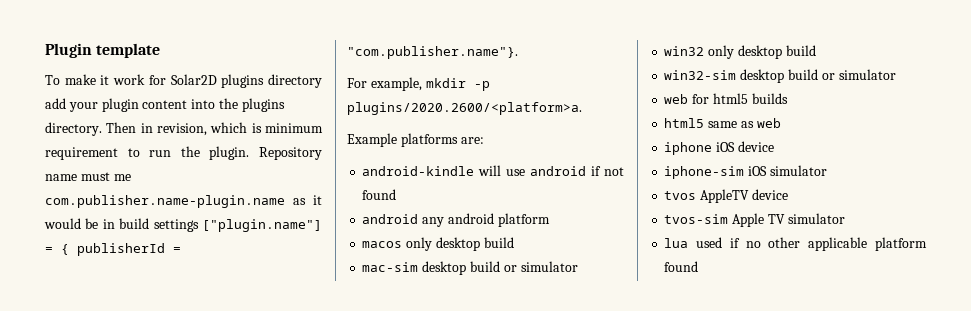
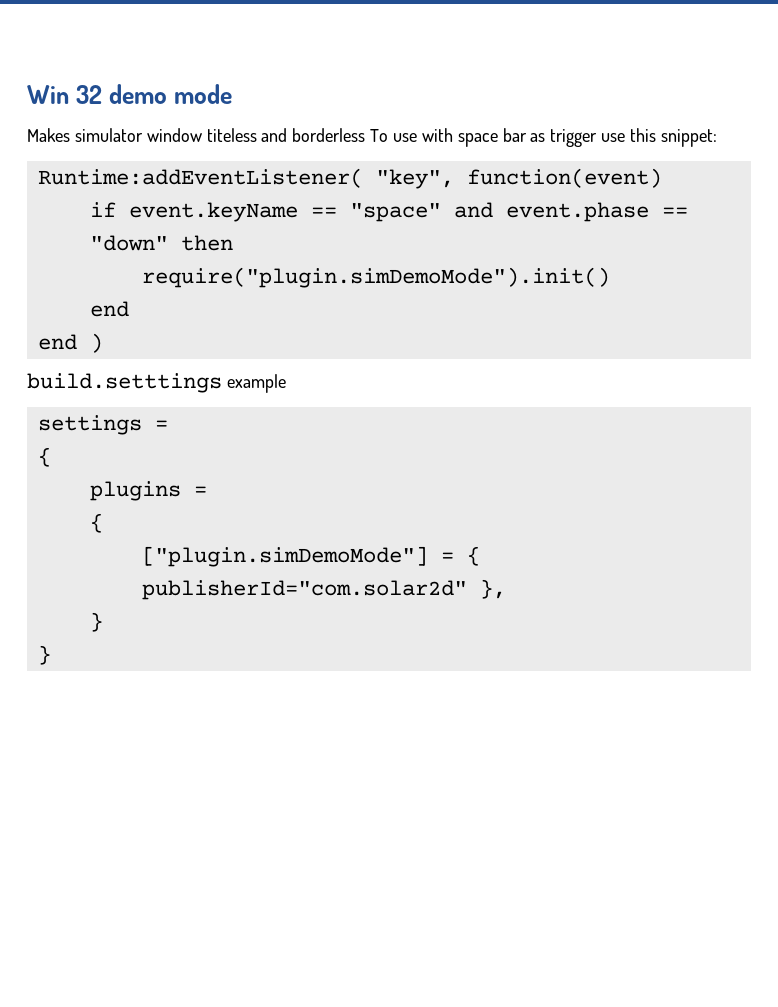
[45,43,161,58] [45,74,322,88] [45,98,285,112] [45,122,323,136] [45,146,322,160] [45,172,131,181] [45,195,322,208] [44,218,322,232] [45,243,181,256] [347,46,518,59] [347,77,490,91] [347,102,582,115] [347,133,484,147] [362,165,624,176] [362,189,397,200] [362,213,550,227] [362,237,514,251] [362,261,578,275] [664,45,816,59] [664,69,896,83] [664,93,788,104] [664,118,781,128] [664,141,774,155] [664,165,827,179] [664,189,788,203] [664,213,845,227] [664,237,927,251] [664,261,699,272] Plugin template // To make it work for Solar2D plugins directory add your plugin content into the plugins directory. Then in revision, which is minimum requirement to run the plugin. Repository name must me com.publisher.name-plugin.name as it would be in build settings ["plugin.name"] = { publisherId = "com.publisher.name"}. // For example, mkdir -p plugins/2020.2600/<platform>a. // Example platforms are: // android-kindle will use android if not found // android any android platform // macos only desktop build // mac-sim desktop build or simulator // win32 only desktop build // win32-sim desktop build or simulator // web for html5 builds // html5 same as web // iphone iOS device // iphone-sim iOS simulator // tvos AppleTV device // tvos-sim Apple TV simulator // lua used if no other applicable platform found -> [27,84,232,104] [27,128,717,147] [37,168,662,189] [89,202,688,222] [89,235,233,251] [141,267,610,288] [89,301,129,317] [37,333,103,353] [27,373,286,393] [37,415,168,435] [37,447,51,467] [89,481,207,501] [89,513,103,533] [141,546,480,567] [141,579,506,600] [89,612,103,632] [37,645,51,665] Win 32 demo mode // Makes simulator window titeless and borderless To use with space bar as trigger use this snippet: // Runtime:addEventListener( "key", function(event) // if event.keyName == "space" and event.phase == "down" then // require("plugin.simDemoMode").init() // end // end ) // build.setttings example // settings = // { // plugins = // { // ["plugin.simDemoMode"] = { publisherId="com.solar2d" }, // } // }

